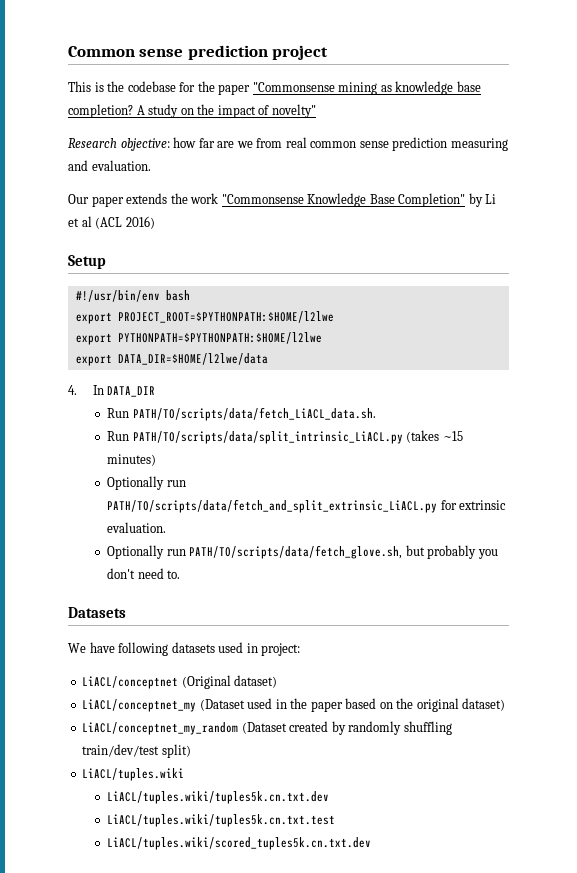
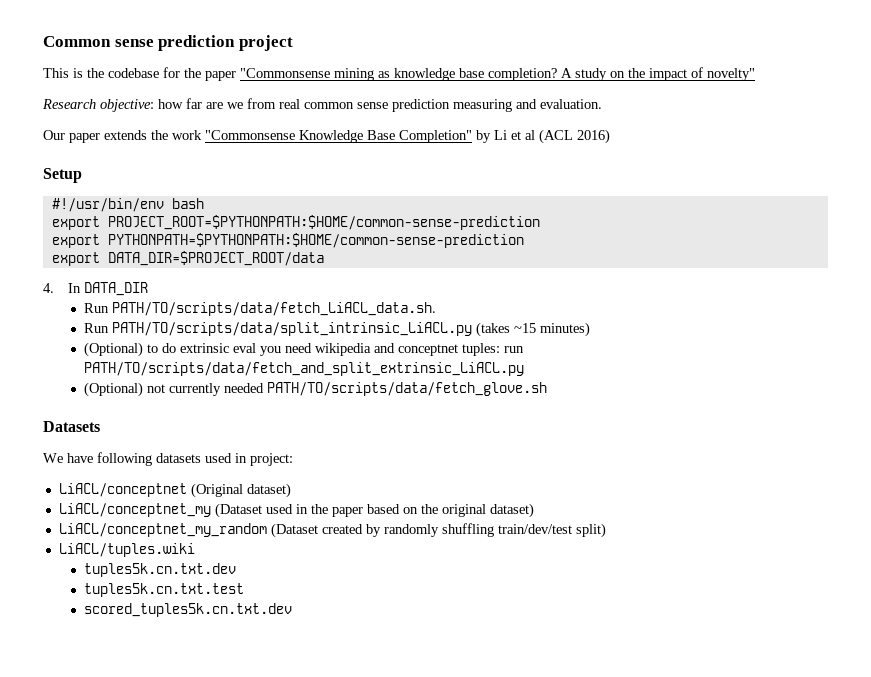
[117,311,334,323] [75,332,322,345] [75,353,268,366] PROJECT_ROOT=$PYTHONPATH:$HOME/l2lwe // export PYTHONPATH=$PYTHONPATH:$HOME/l2lwe // export DATA_DIR=$HOME/l2lwe/data -> [107,215,540,230] [51,233,524,248] [51,251,324,266] PROJECT_ROOT=$PYTHONPATH:$HOME/common-sense-prediction // export PYTHONPATH=$PYTHONPATH:$HOME/common-sense-prediction // export DATA_DIR=$PROJECT_ROOT/data
[107,476,186,490] [107,499,507,513] [107,522,167,533] [107,545,498,559] [107,568,181,579] Optionally run PATH/TO/scripts/data/fetch_and_split_extrinsic_LiACL.py for extrinsic evaluation. // Optionally run PATH/TO/scripts/data/fetch_glove.sh, but probably you don't need to. -> [84,342,525,357] [84,362,525,376] [84,382,548,397] (Optional) to do extrinsic eval you need wikipedia and conceptnet tuples: run PATH/TO/scripts/data/fetch_and_split_extrinsic_LiACL.py // (Optional) not currently needed PATH/TO/scripts/data/fetch_glove.sh
[107,791,330,804] [107,814,336,827] [107,837,372,850] LiACL/tuples.wiki/tuples5k.cn.txt.dev // LiACL/tuples.wiki/tuples5k.cn.txt.test // LiACL/tuples.wiki/scored_tuples5k.cn.txt.dev -> [84,563,237,577] [84,583,245,597] [84,603,293,617] tuples5k.cn.txt.dev // tuples5k.cn.txt.test // scored_tuples5k.cn.txt.dev

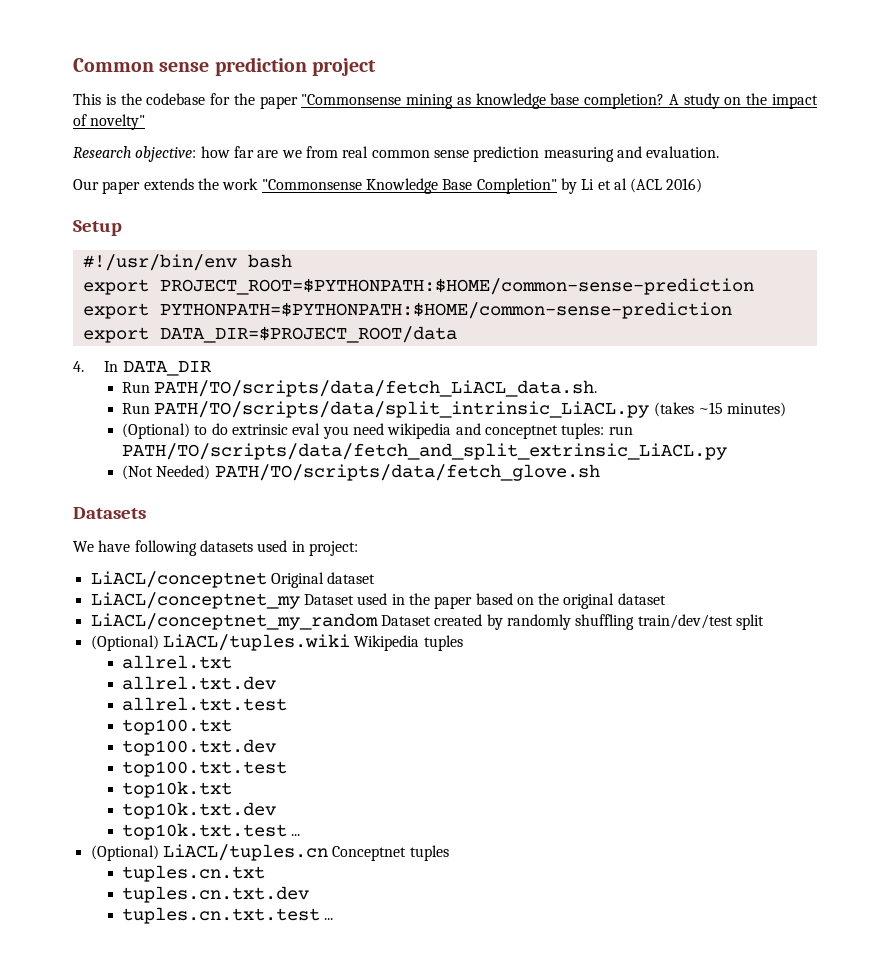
[84,382,265,397] (Optional) not currently needed -> [122,465,211,480] (Not Needed)
[190,483,291,498] (Original dataset) -> [270,572,376,588] Original dataset
[214,503,262,518] (Dataset -> [303,594,354,605] Dataset
[489,503,534,518] dataset) -> [617,593,666,605] dataset
[270,523,318,538] (Dataset -> [380,615,431,626] Dataset
[575,523,606,538] split) // -> [735,614,764,630] [90,635,159,651] split // (Optional)
[84,563,237,577] [84,583,245,597] [84,603,293,617] // tuples5k.cn.txt.dev // tuples5k.cn.txt.test // scored_tuples5k.cn.txt.dev -> [354,635,463,651] [122,655,233,669] [122,676,277,690] [122,697,288,711] [122,719,233,735] [122,739,277,756] [122,761,288,777] [122,781,233,798] [122,802,277,819] [122,823,301,840] [90,844,449,861] [122,865,266,882] [122,886,310,903] [122,907,334,924] Wikipedia tuples // allrel.txt // allrel.txt.dev // allrel.txt.test // top100.txt // top100.txt.dev // top100.txt.test // top10k.txt // top10k.txt.dev // top10k.txt.test ... // (Optional) LiACL/tuples.cn Conceptnet tuples // tuples.cn.txt // tuples.cn.txt.dev // tuples.cn.txt.test ...

